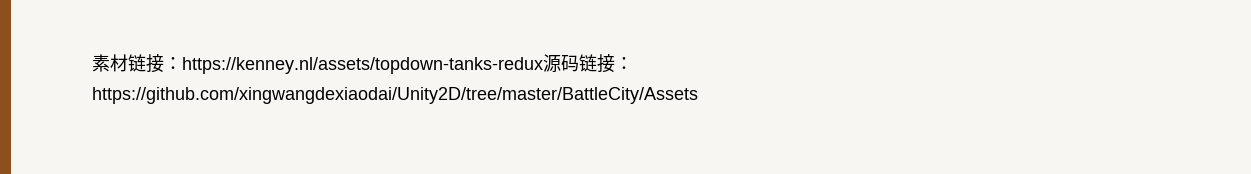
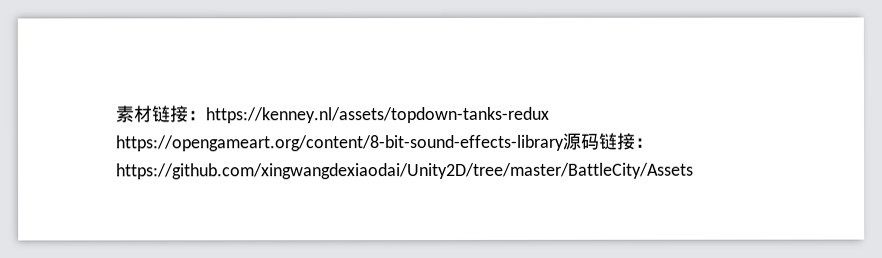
(543, 65) none -> [116,134,565,152] https://opengameart.org/content/8-bit-sound-effects-library

